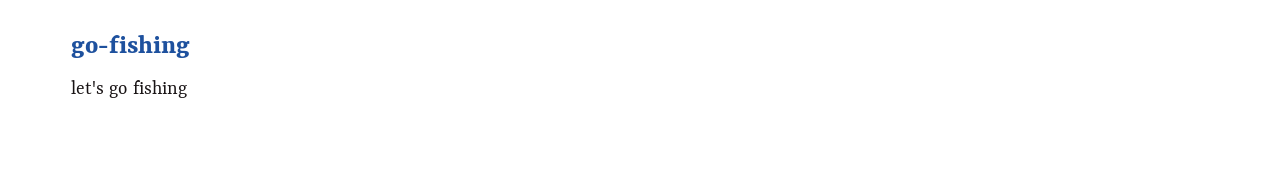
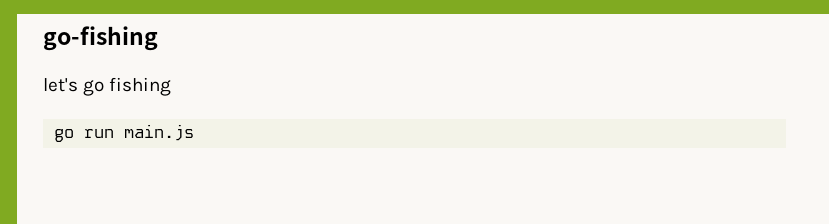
(187, 89) none -> [54,124,195,142] // go run main.js

